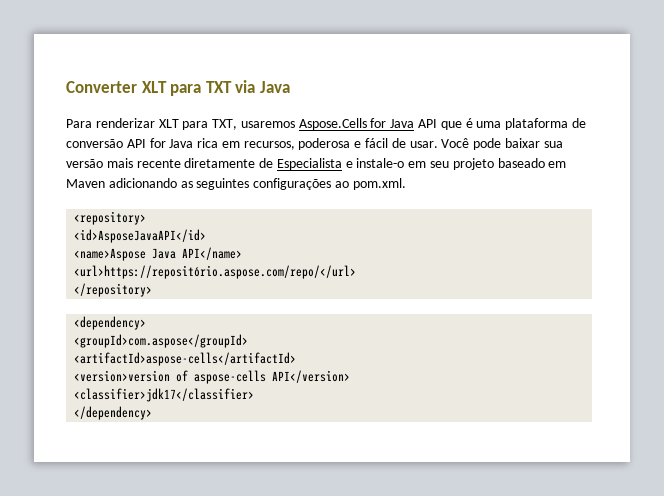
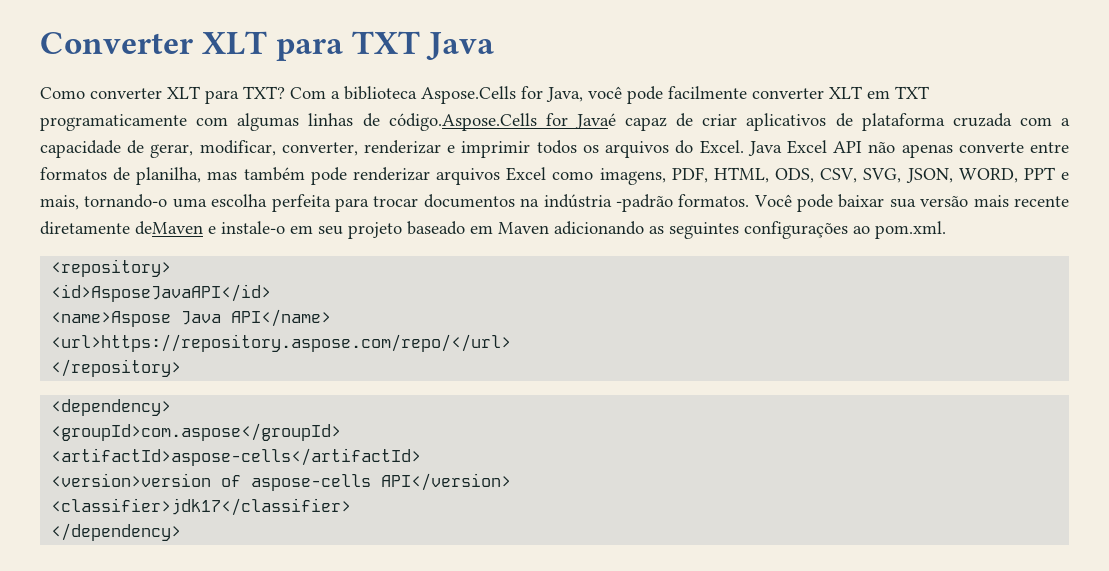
[235,80,256,93] via -> (421, 42) none
[66,118,586,130] [66,138,438,150] Para renderizar XLT para TXT, usaremos Aspose.Cells for Java API que é uma plataforma de conversão API for Java rica em recursos, poderosa e fácil de usar. -> [40,86,929,104] [40,113,1070,131] [40,140,1069,158] [40,167,1069,185] [40,194,750,212] Como converter XLT para TXT? Com a biblioteca Aspose.Cells for Java, você pode facilmente converter XLT em TXT programaticamente com algumas linhas de código.Aspose.Cells for Javaé capaz de criar aplicativos de plataforma cruzada com a capacidade de gerar, modificar, converter, renderizar e imprimir todos os arquivos do Excel. Java Excel API não apenas converte entre formatos de planilha, mas também pode renderizar arquivos Excel como imagens, PDF, HTML, ODS, CSV, SVG, JSON, WORD, PPT e mais, tornando-o uma escolha perfeita para trocar documentos na indústria -padrão formatos.
[259,158,342,170] de Especialista -> [135,221,203,235] deMaven
[74,265,357,279] <url>https://repositório.aspose.com/repo/</url> -> [51,334,512,352] <url>https://repository.aspose.com/repo/</url>

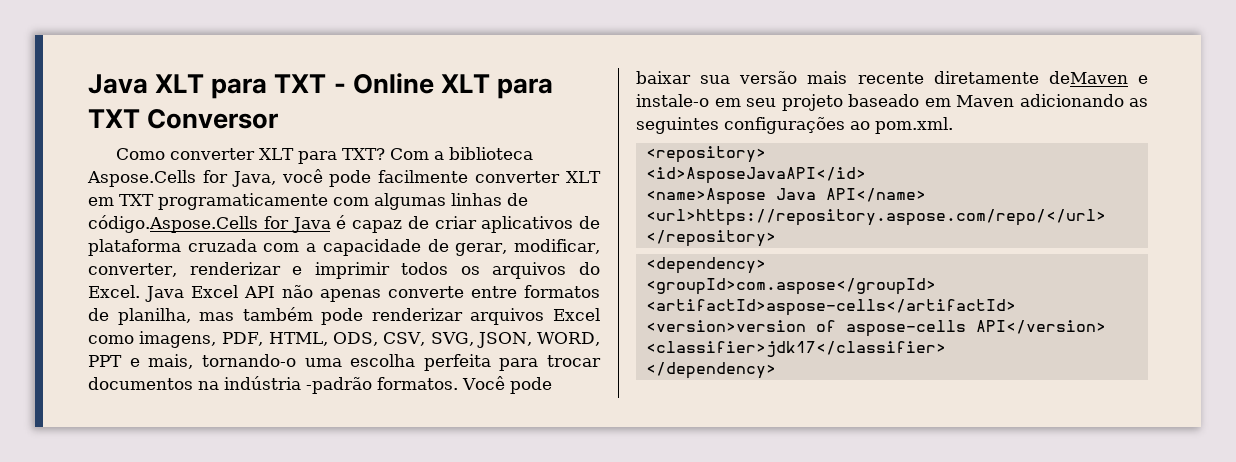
[40,31,495,61] Converter XLT para TXT Java -> [88,73,554,99] [88,109,279,129] Java XLT para TXT - Online XLT para TXT Conversor
[574,113,616,129] Javaé -> [291,215,347,233] Java é

